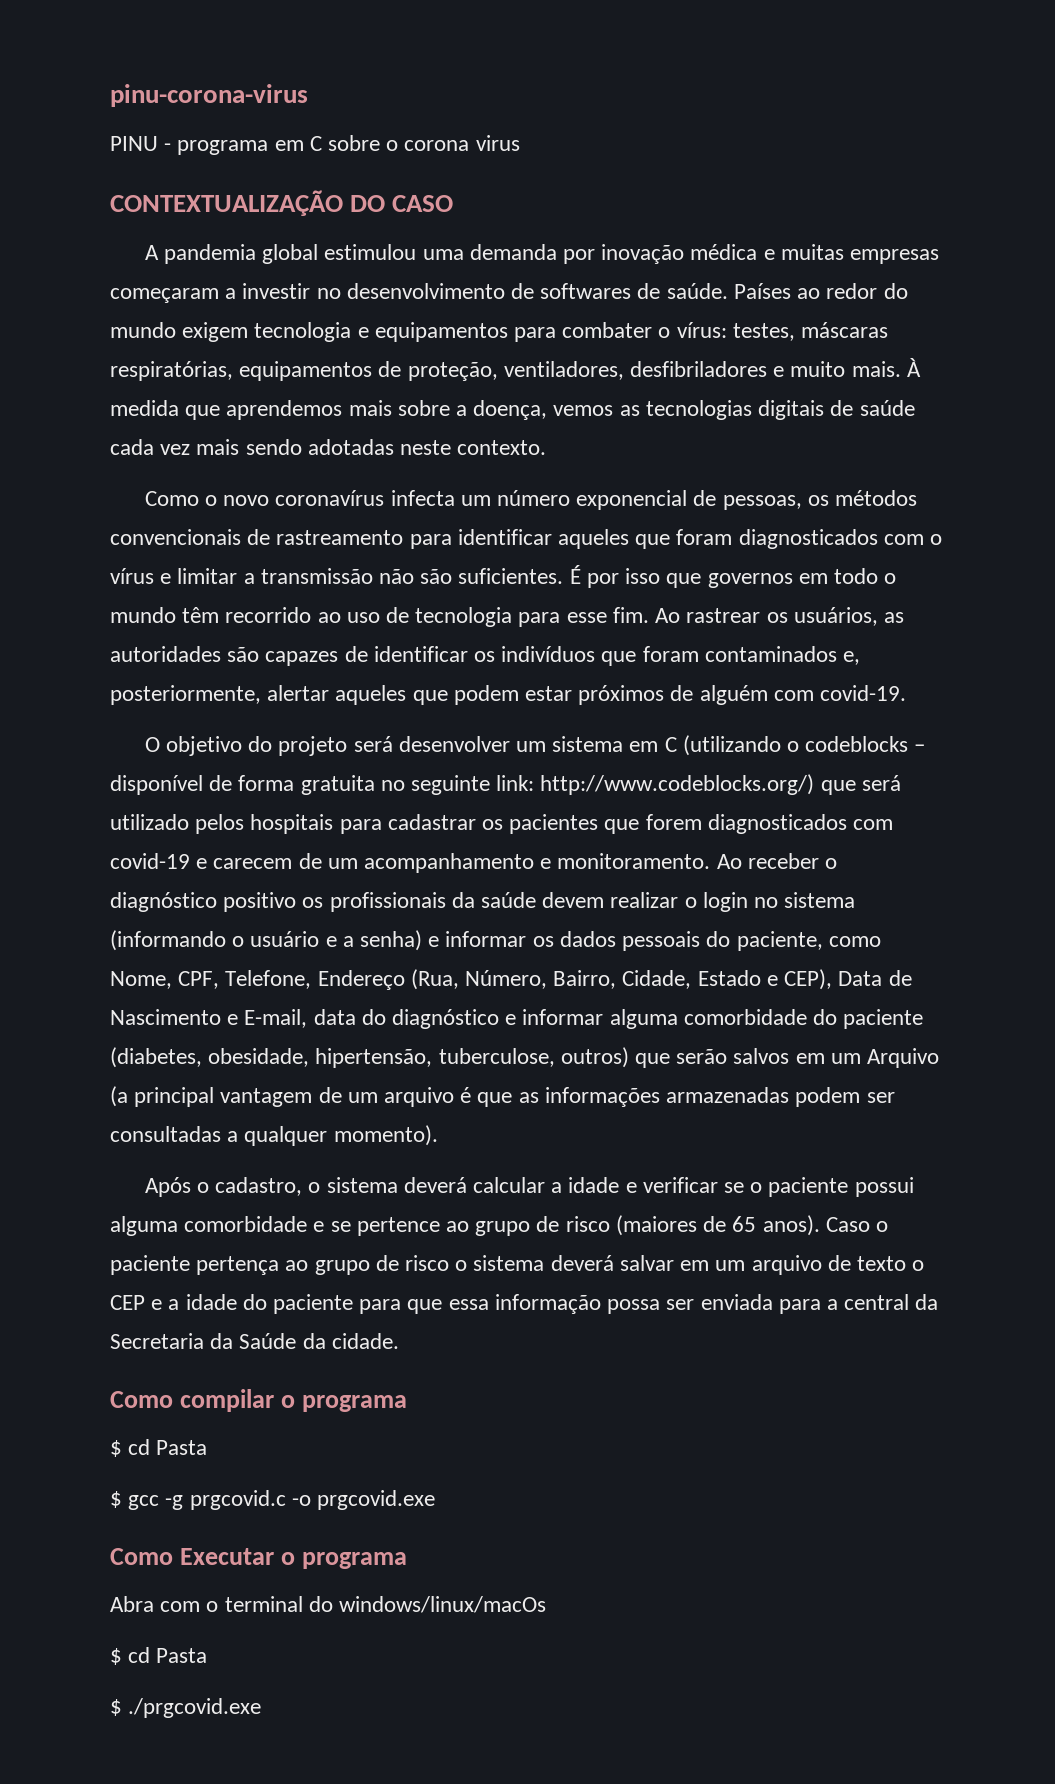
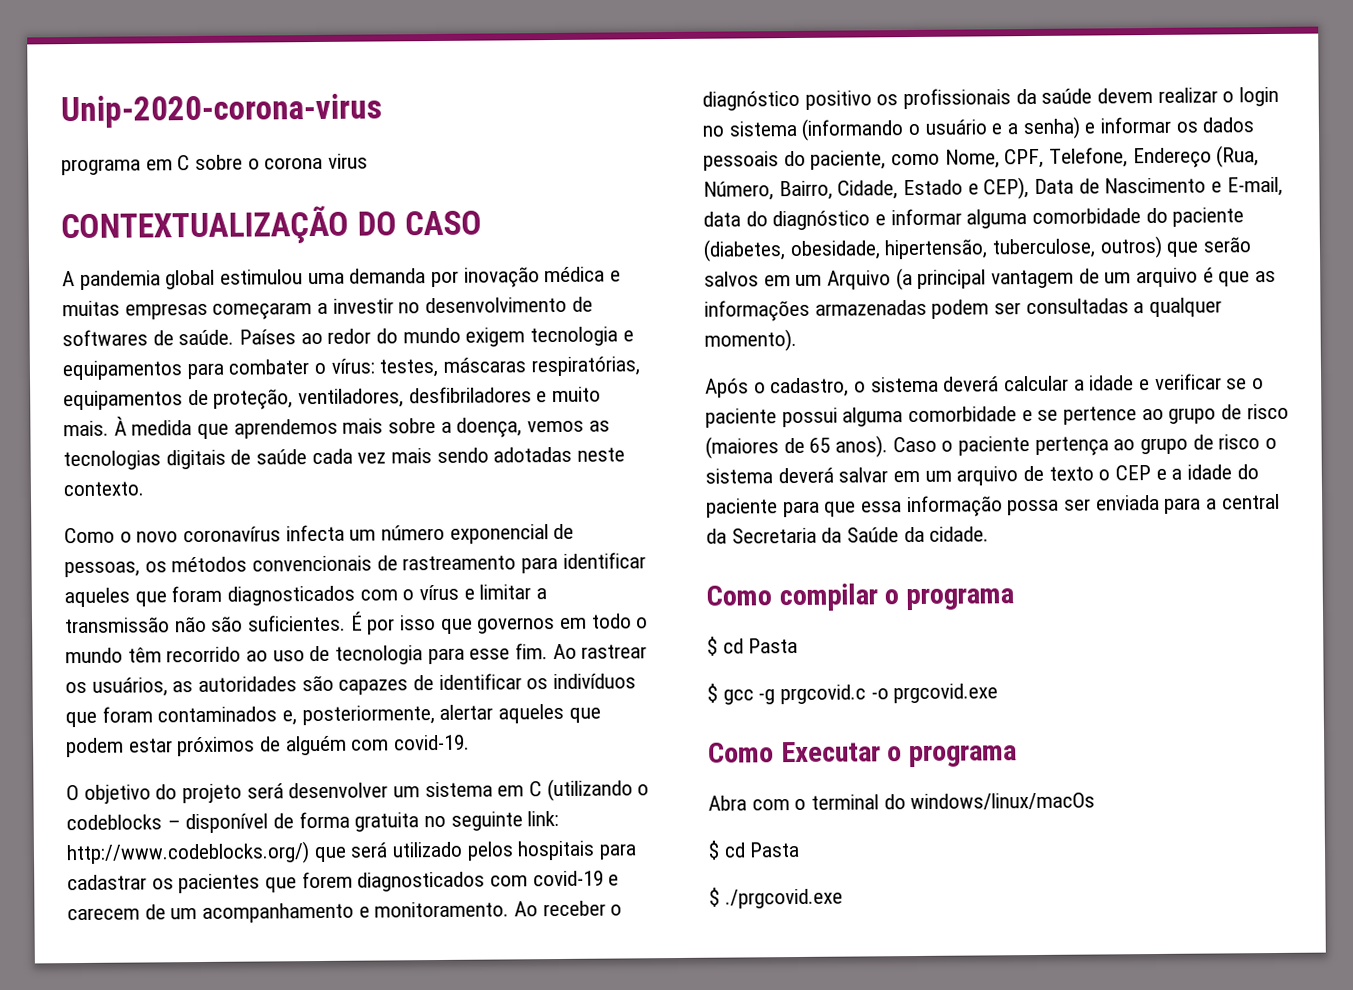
[110,84,308,107] [110,136,172,151] pinu-corona-virus // PINU - -> [60,93,382,129] Unip-2020-corona-virus //

